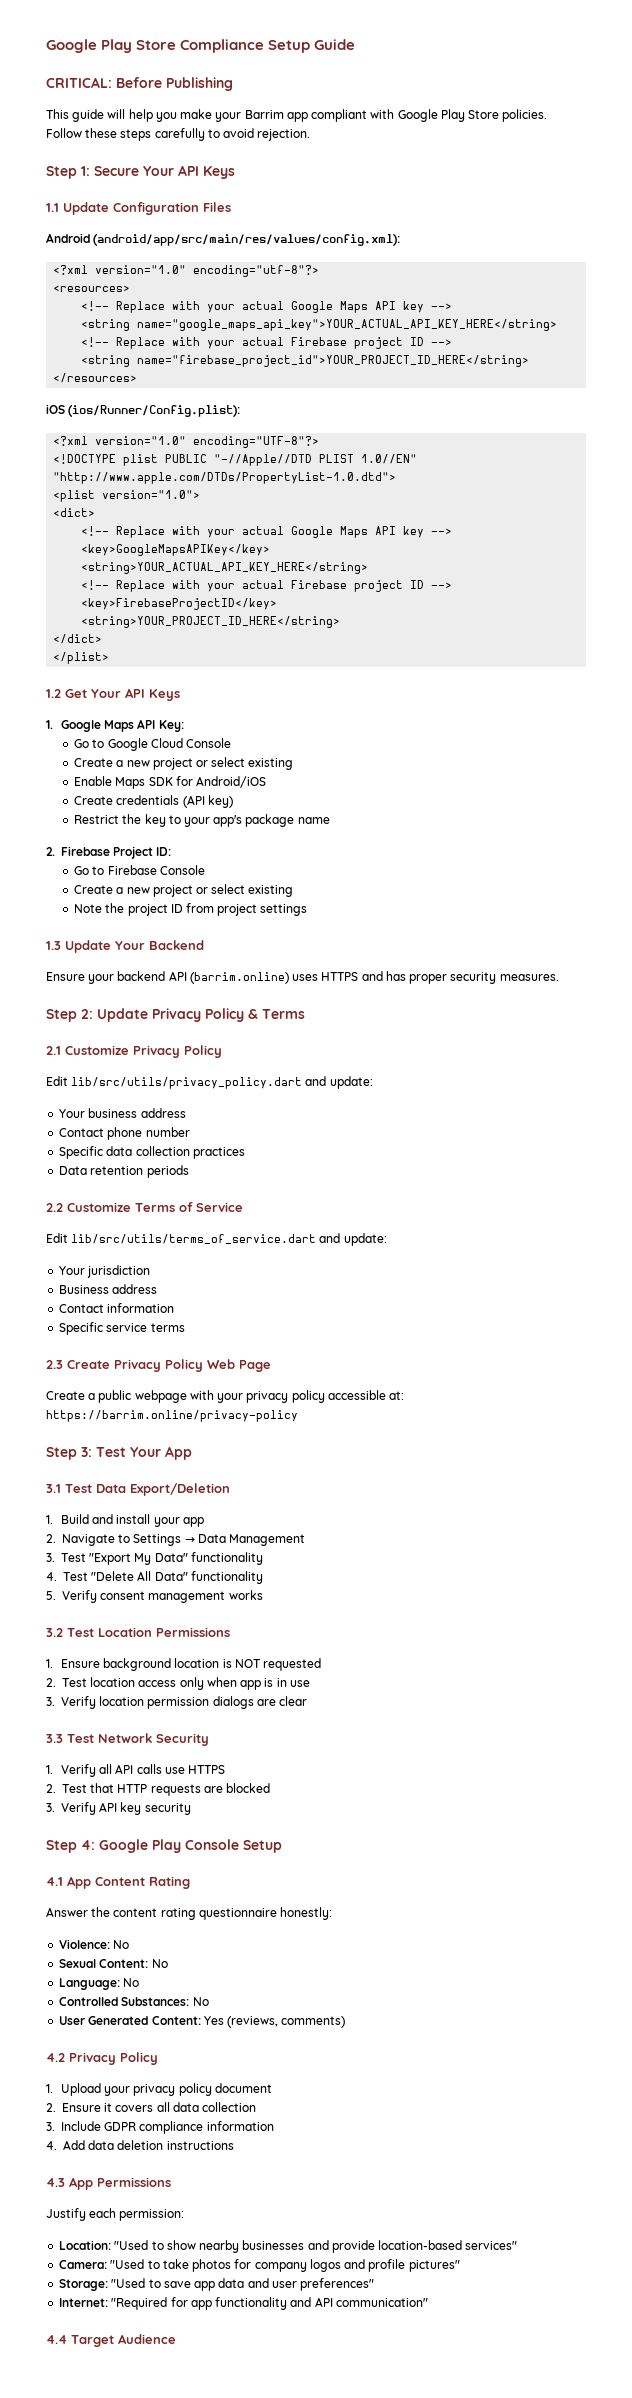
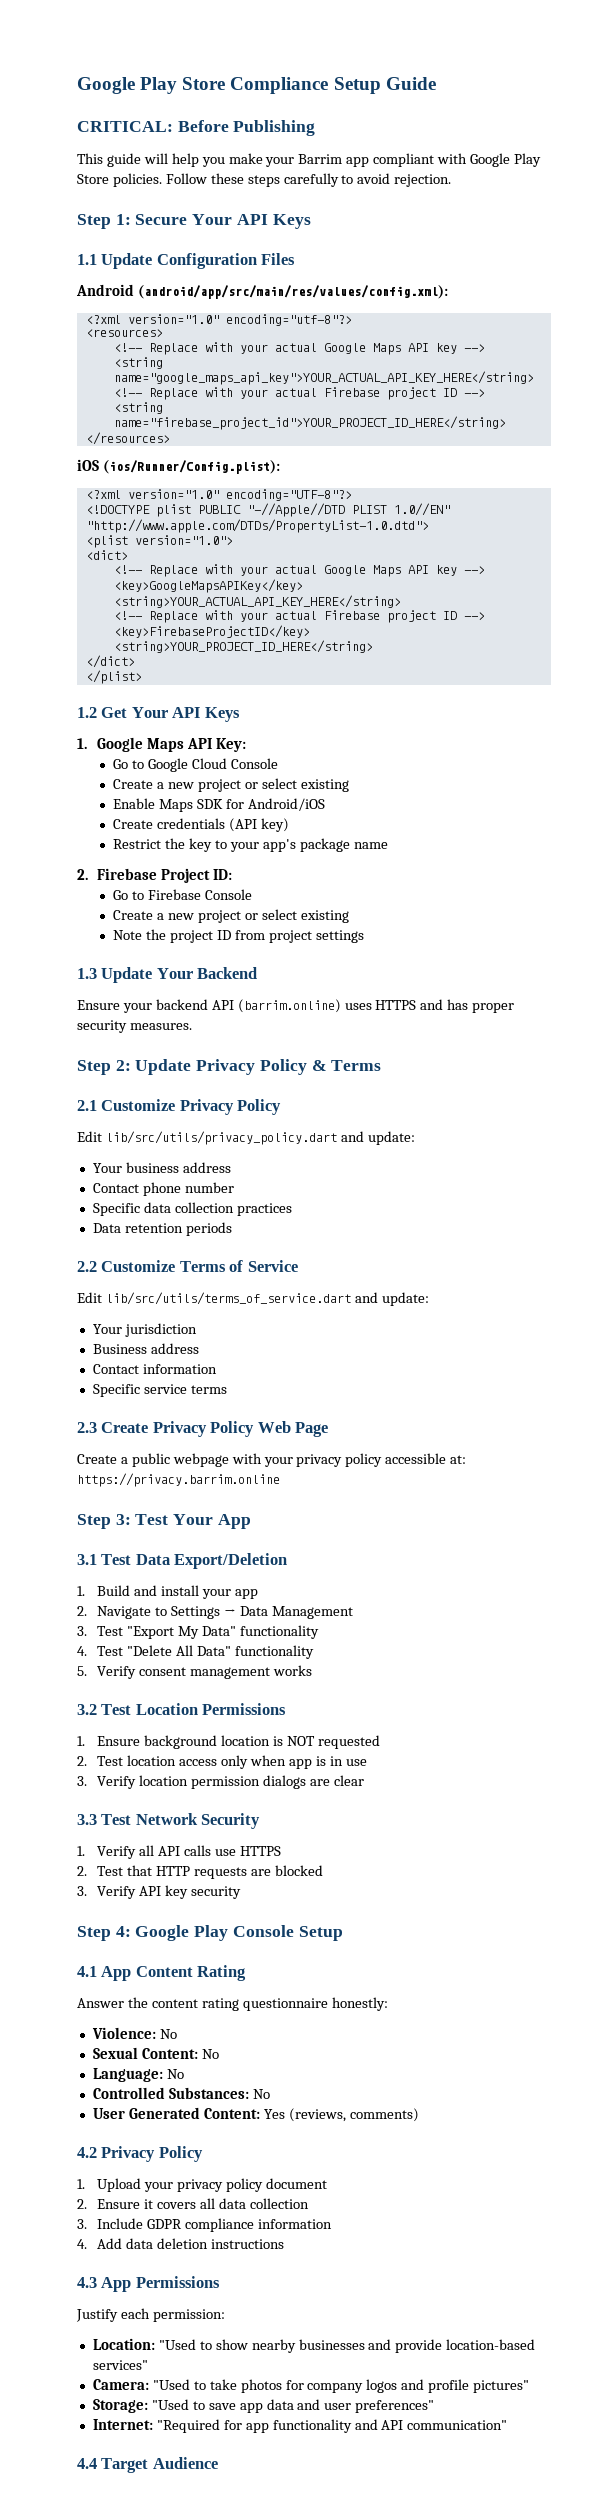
[46,1410,298,1422] https://barrim.online/privacy-policy -> [77,1473,280,1487] https://privacy.barrim.online

